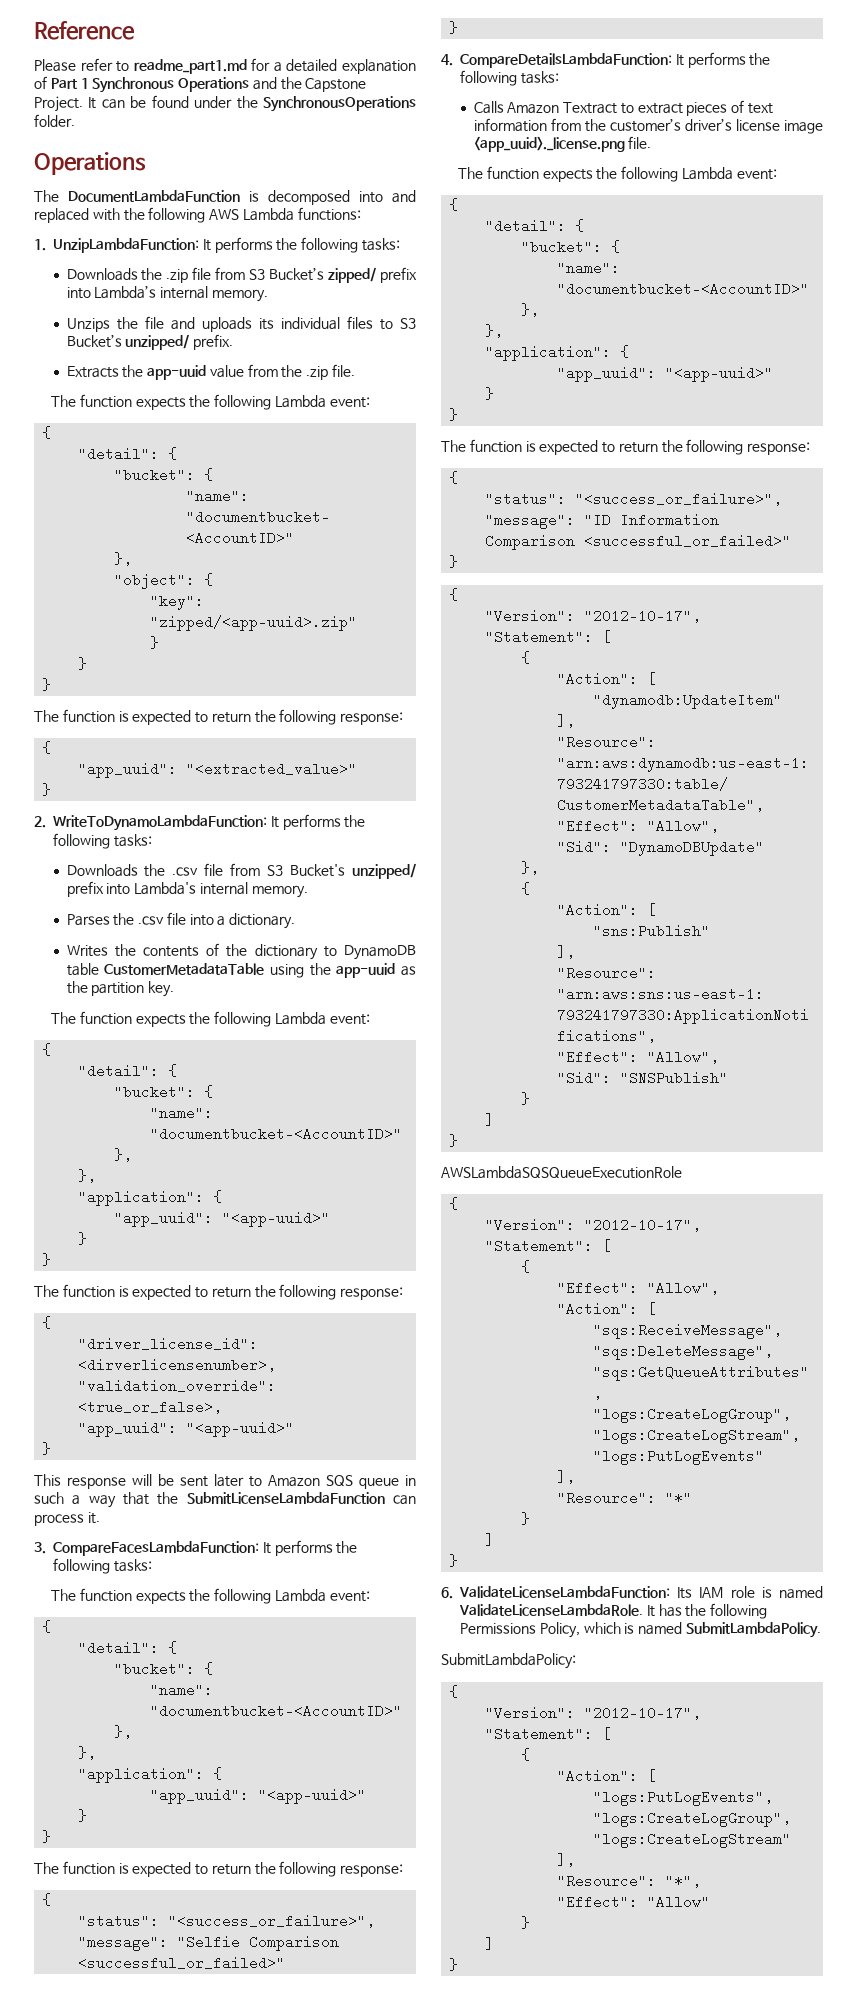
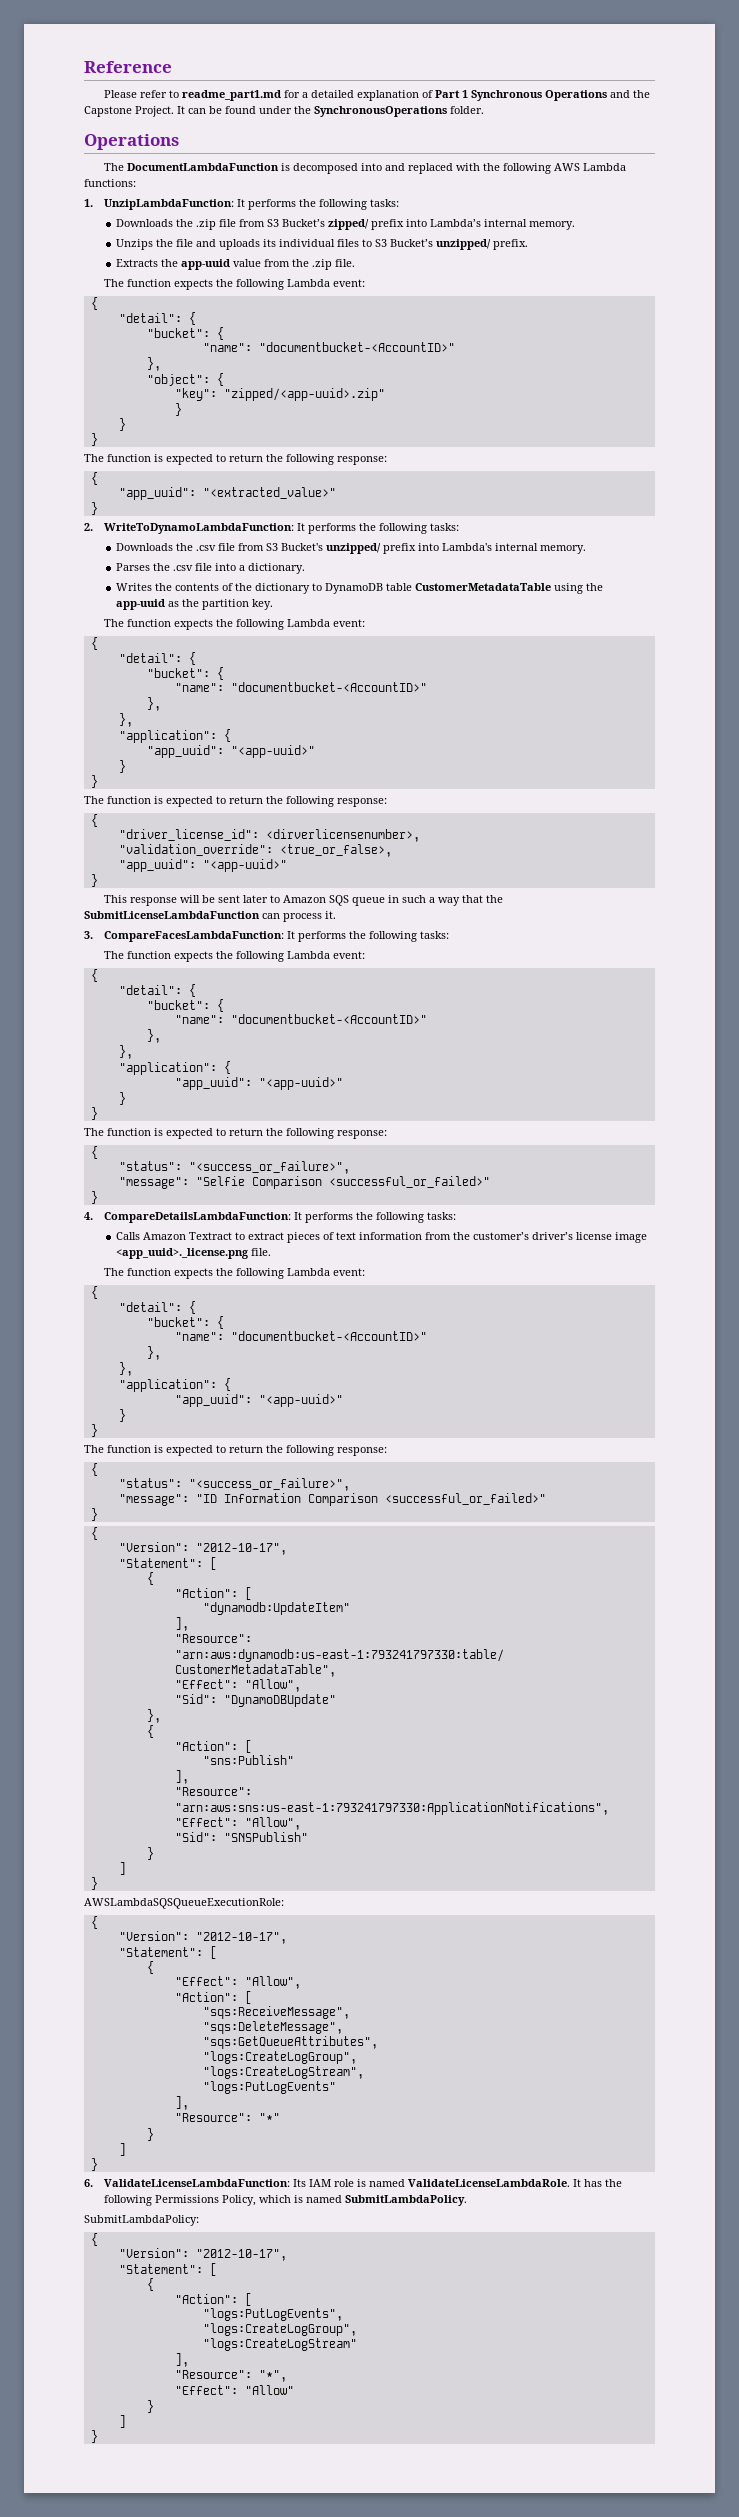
[441,1166,682,1179] AWSLambdaSQSQueueExecutionRole -> [84,1898,284,1909] AWSLambdaSQSQueueExecutionRole:

